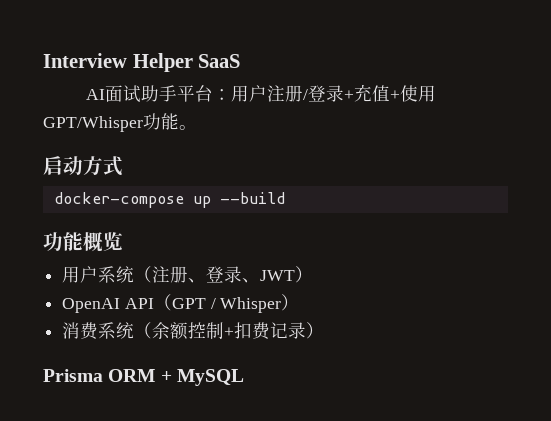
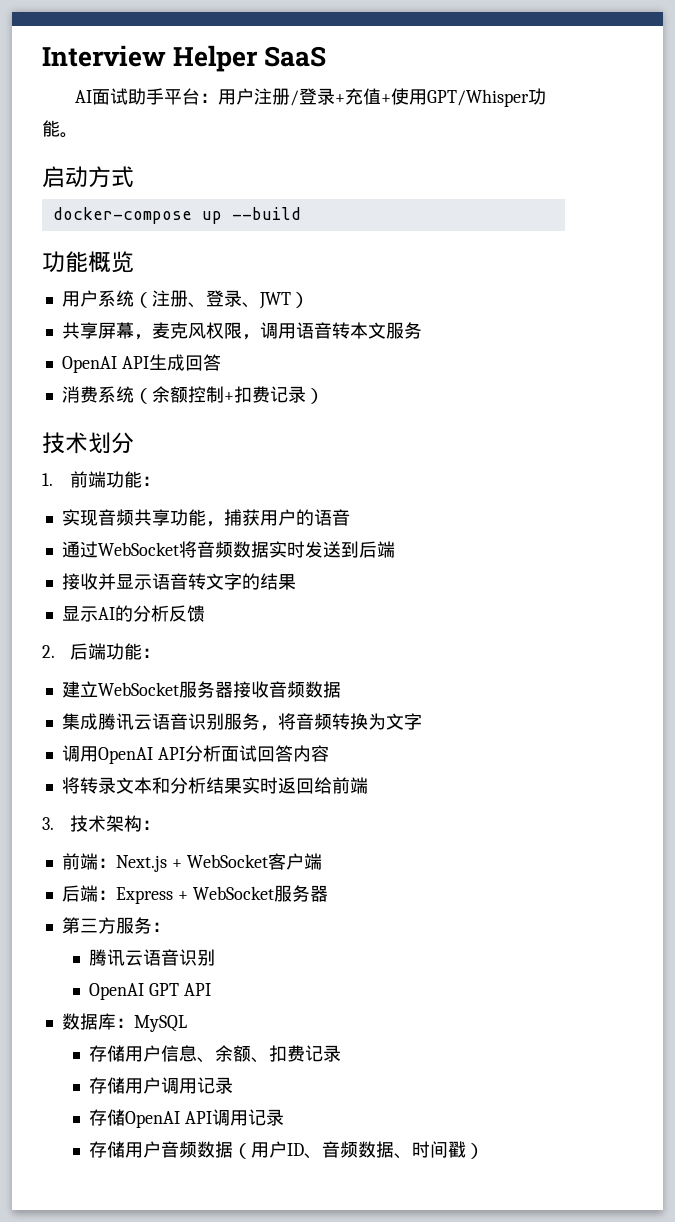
[62,294,300,313] OpenAI API（GPT / Whisper） -> [61,322,422,340] [61,354,221,373] 共享屏幕，麦克风权限，调用语音转本文服务 // OpenAI API生成回答
[43,369,244,386] Prisma ORM + MySQL -> [42,432,134,454] [42,471,160,488] [61,509,350,527] [61,541,395,558] [61,573,296,590] [61,605,205,622] [42,643,160,660] [61,681,341,698] [61,713,422,731] [61,745,329,764] [61,777,368,794] [42,815,160,832] [61,853,322,872] [61,885,328,904] [61,917,170,934] [89,949,216,966] [89,983,212,1000] [61,1013,187,1032] [89,1045,342,1063] [89,1077,234,1094] [89,1109,285,1128] [89,1141,485,1159] 技术划分 // 1.前端功能： // 实现音频共享功能，捕获用户的语音 // 通过WebSocket将音频数据实时发送到后端 // 接收并显示语音转文字的结果 // 显示AI的分析反馈 // 2.后端功能： // 建立WebSocket服务器接收音频数据 // 集成腾讯云语音识别服务，将音频转换为文字 // 调用OpenAI API分析面试回答内容 // 将转录文本和分析结果实时返回给前端 // 3.技术架构： // 前端：Next.js + WebSocket客户端 // 后端：Express + WebSocket服务器 // 第三方服务： // 腾讯云语音识别 // OpenAI GPT API // 数据库：MySQL // 存储用户信息、余额、扣费记录 // 存储用户调用记录 // 存储OpenAI API调用记录 // 存储用户音频数据（用户ID、音频数据、时间戳）

